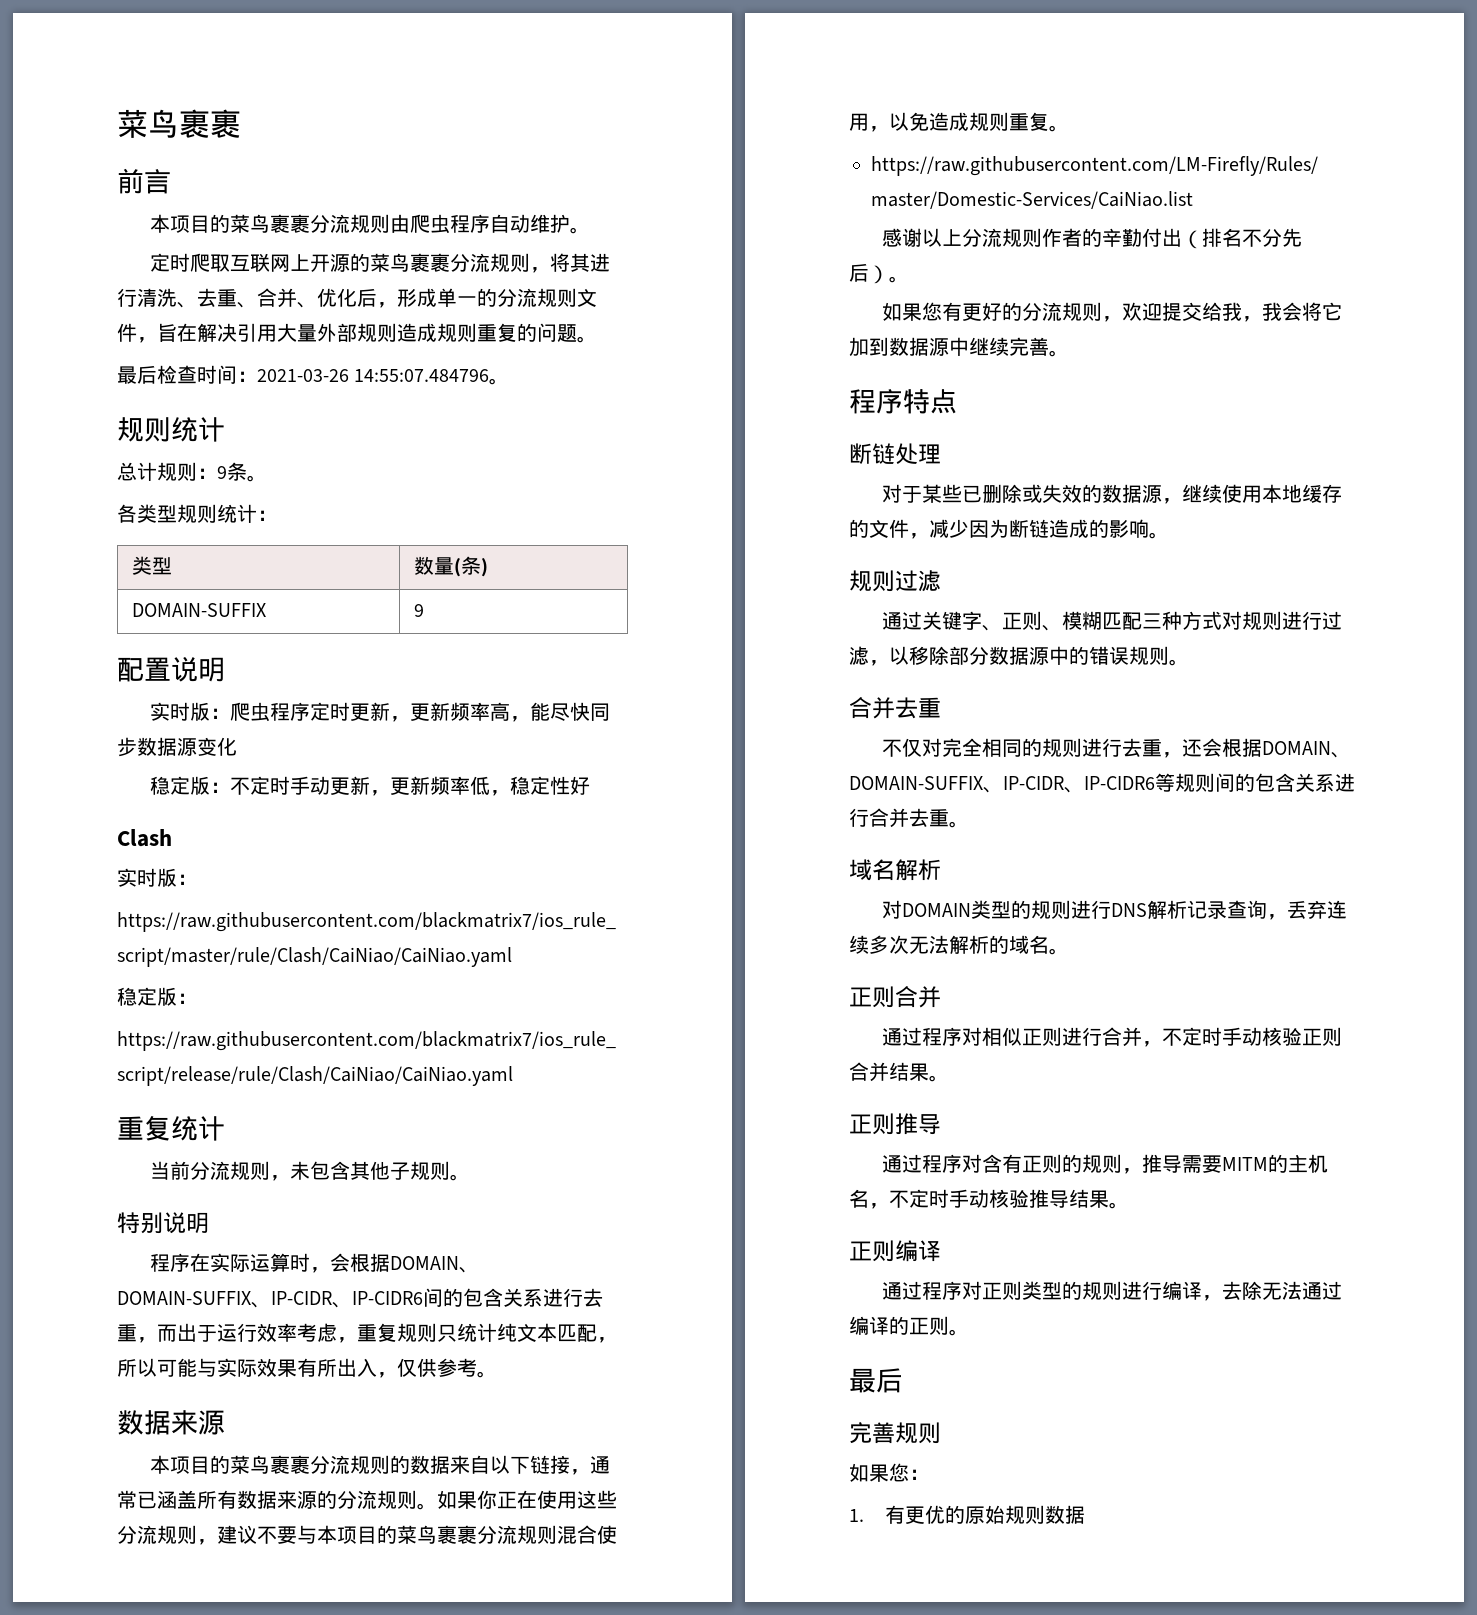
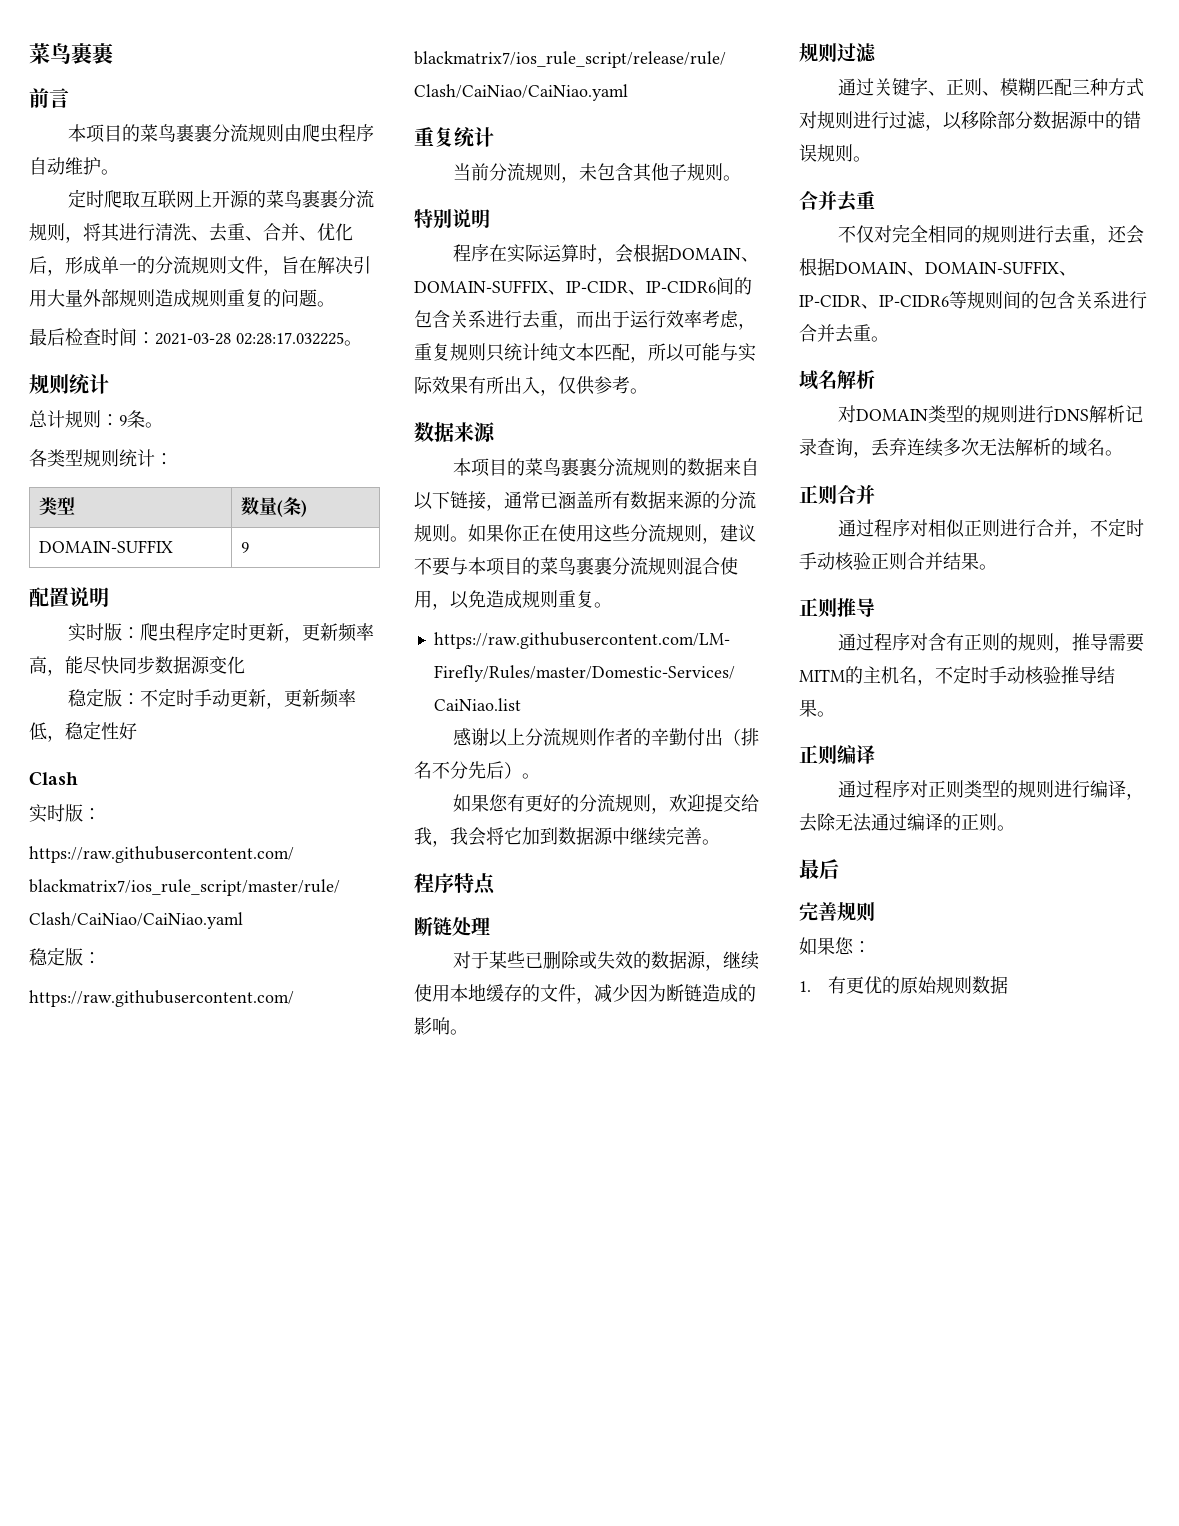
[257,369,490,382] 2021-03-26 14:55:07.484796 -> [155,332,344,345] 2021-03-28 02:28:17.032225

